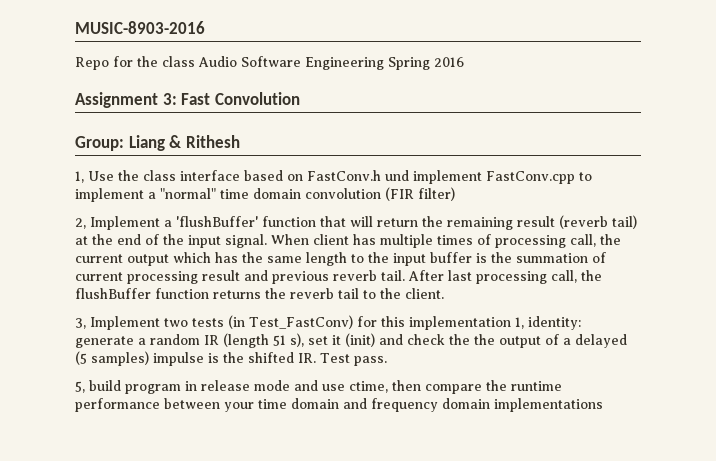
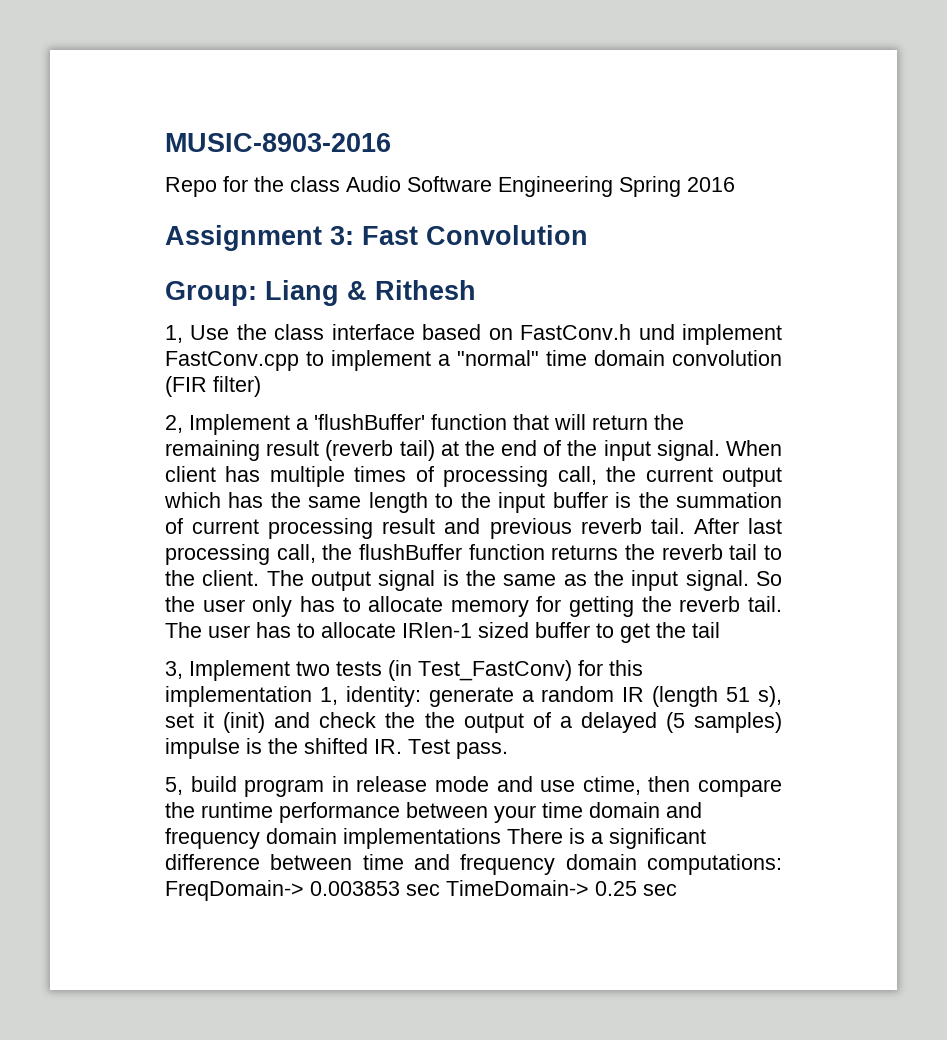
(444, 293) none -> [266,570,782,591] [165,596,782,617] [165,622,720,643] The output signal is the same as the input signal. So the user only has to allocate memory for getting the reverb tail. The user has to allocate IRlen-1 sized buffer to get the tail
(603, 405) none -> [507,828,706,849] [165,854,782,875] [165,880,677,901] There is a significant difference between time and frequency domain computations: FreqDomain-> 0.003853 sec TimeDomain-> 0.25 sec

